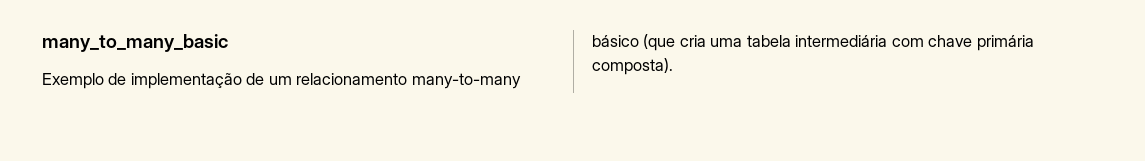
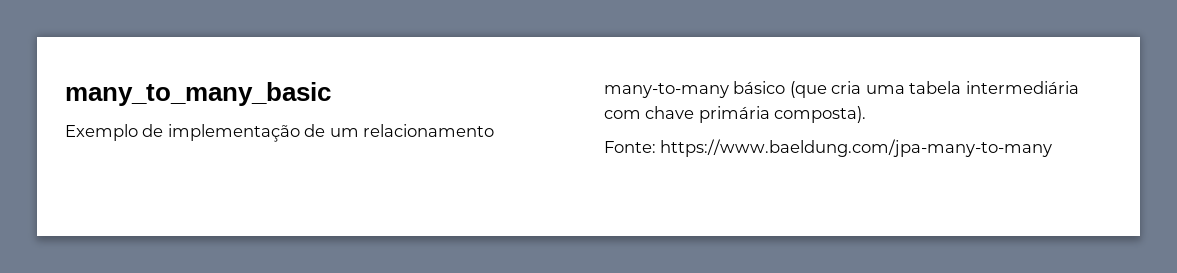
(673, 66) none -> [604,139,1053,157] // Fonte: https://www.baeldung.com/jpa-many-to-many

